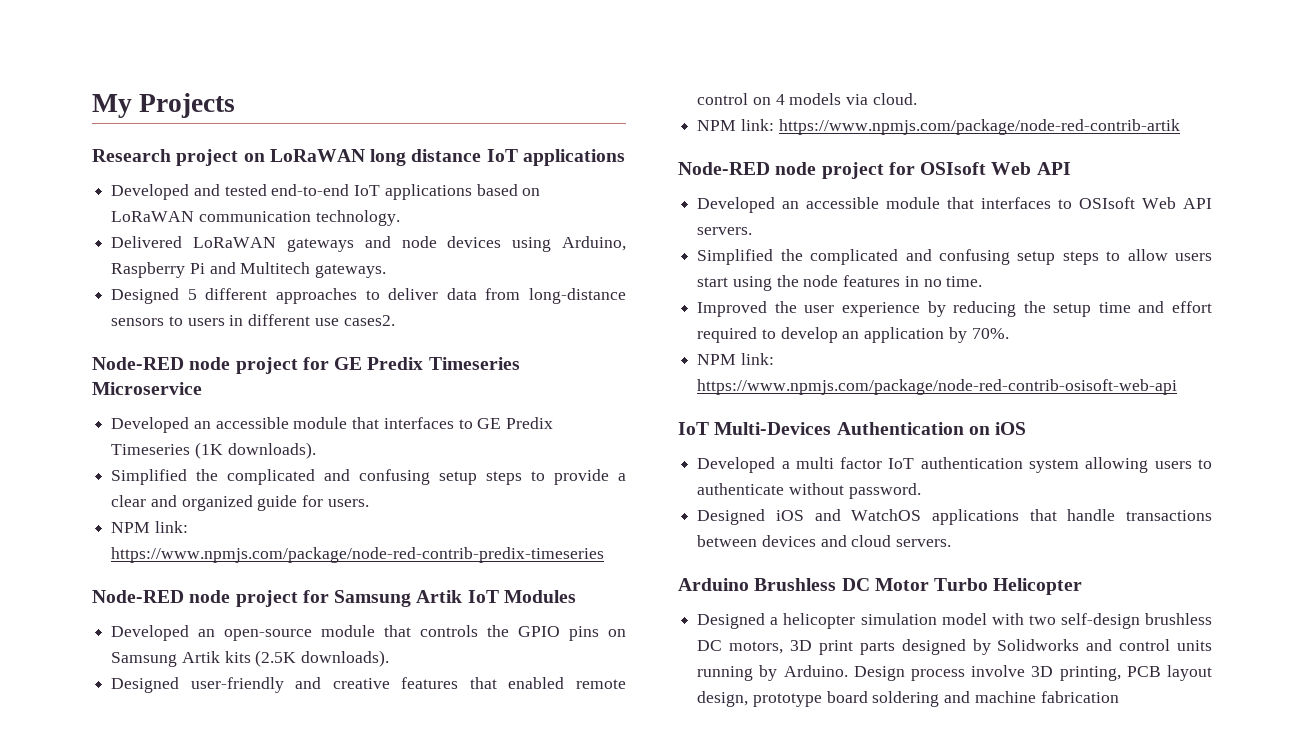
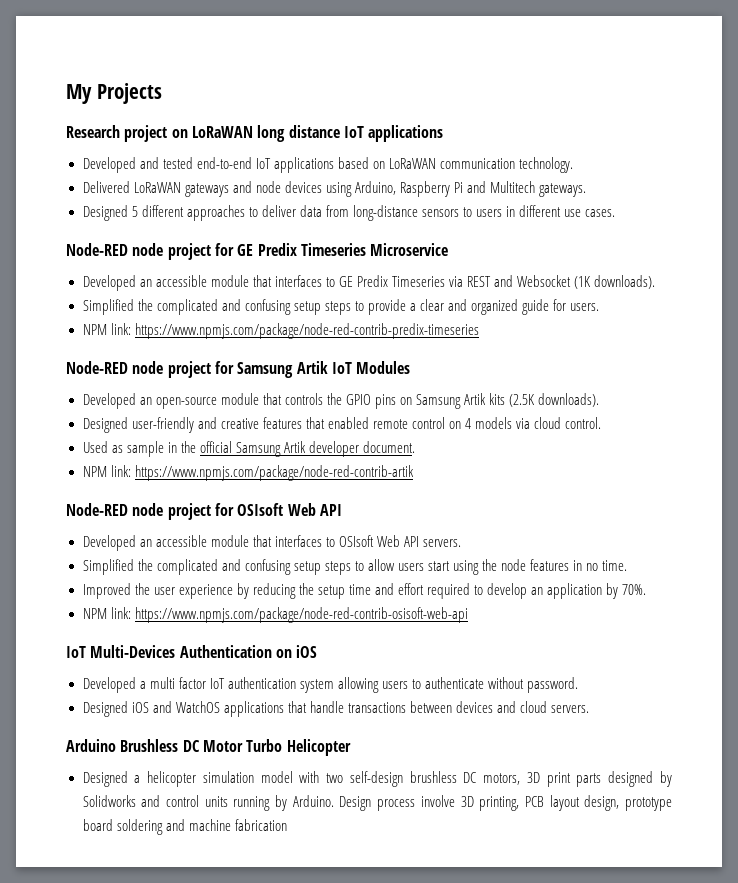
[343,315,395,326] cases2. -> [585,209,616,217] cases.
(191, 449) none -> [449,275,572,287] via REST and Websocket
[872,93,917,105] cloud. -> [534,417,602,429] [82,441,415,457] cloud control. // Used as sample in the official Samsung Artik developer document.

